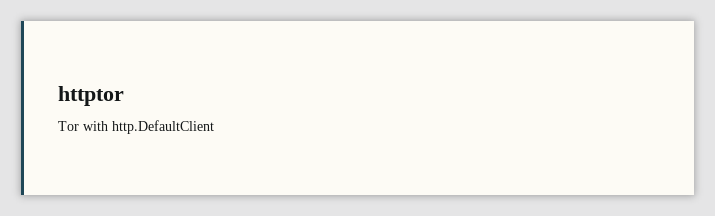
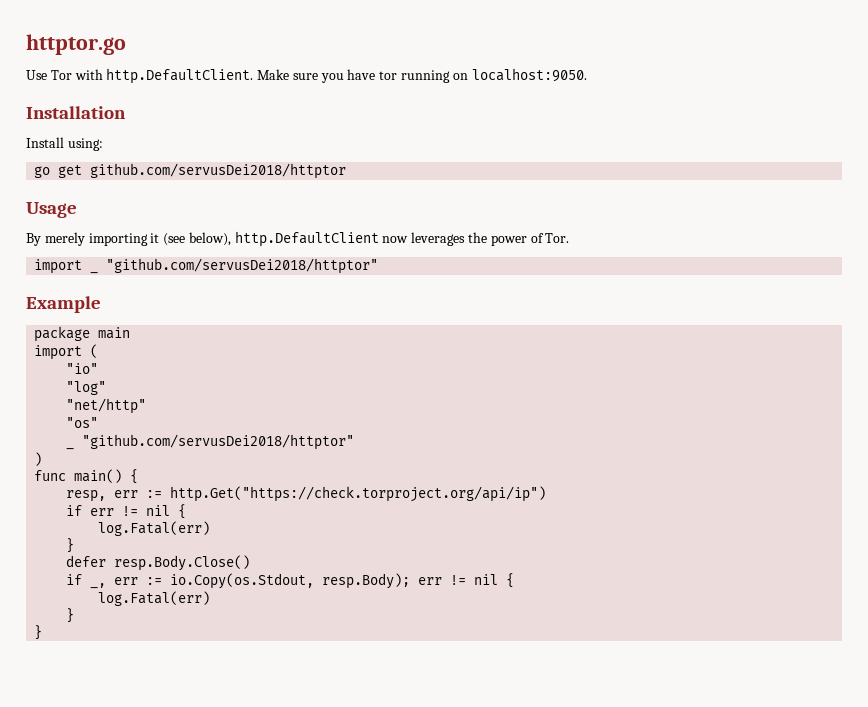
[58,86,124,106] [58,120,214,134] httptor // Tor with http.DefaultClient -> [26,34,126,55] [26,68,587,84] [26,106,126,119] [26,137,103,151] [34,163,347,179] [26,202,77,218] [26,231,570,247] [34,258,379,274] [26,296,101,313] [34,326,131,342] [34,344,99,360] [66,363,99,374] [66,381,107,395] [66,398,147,414] [66,417,99,428] [66,434,355,450] [34,452,43,466] [34,469,139,484] [66,486,547,502] [66,504,187,519] [98,521,211,536] [66,538,75,553] [66,555,251,571] [66,573,515,589] [98,591,211,606] [66,608,75,623] [34,625,43,640] httptor.go // Use Tor with http.DefaultClient. Make sure you have tor running on localhost:9050. // Installation // Install using: // go get github.com/servusDei2018/httptor // Usage // By merely importing it (see below), http.DefaultClient now leverages the power of Tor. // import _ "github.com/servusDei2018/httptor" // Example // package main // import ( // "io" // "log" // "net/http" // "os" // _ "github.com/servusDei2018/httptor" // ) // func main() { // resp, err := http.Get("https://check.torproject.org/api/ip") // if err != nil { // log.Fatal(err) // } // defer resp.Body.Close() // if _, err := io.Copy(os.Stdout, resp.Body); err != nil { // log.Fatal(err) // } // }

